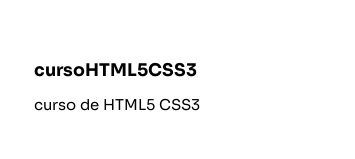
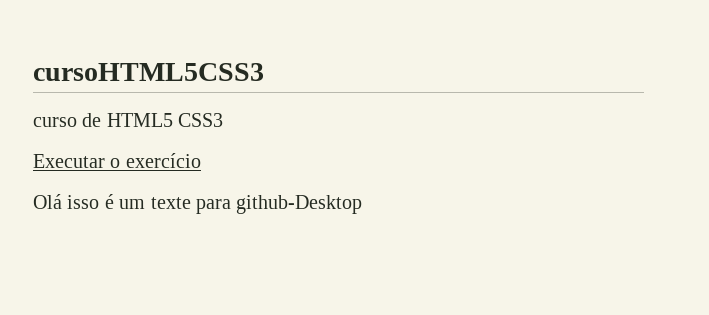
(201, 104) none -> [33,153,201,168] [33,194,363,214] // Executar o exercício // Olá isso é um texte para github-Desktop

